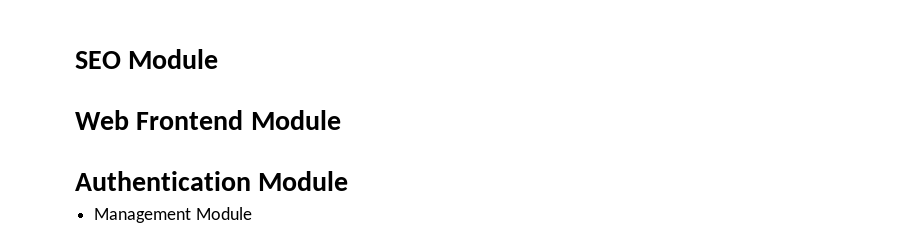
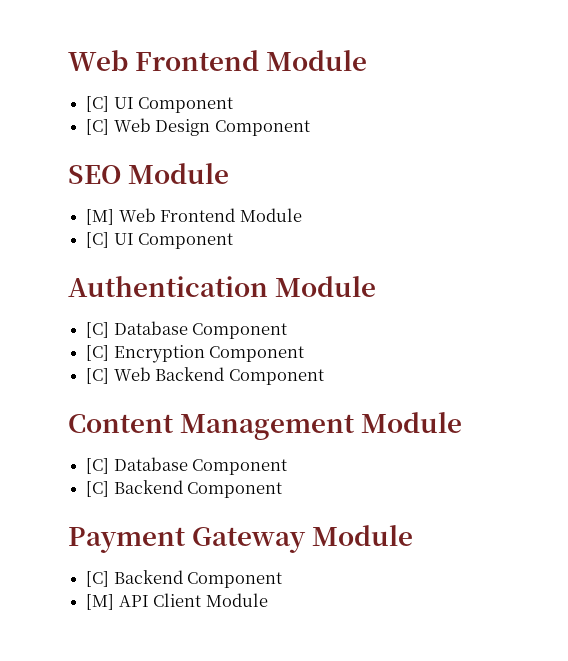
[75,49,219,69] [75,110,341,130] [75,171,349,191] [94,208,192,223] SEO Module // Web Frontend Module // Authentication Module // Management -> [68,50,368,71] [86,96,234,113] [86,118,310,136] [68,163,230,184] [86,208,302,225] [86,232,234,249] [68,276,377,297] [86,321,288,339] [86,345,305,363] [86,367,324,385] [68,412,463,440] [86,457,288,475] [86,480,283,498] [68,525,414,553] [86,570,283,588] [86,593,202,610] Web Frontend Module // [C] UI Component // [C] Web Design Component // SEO Module // [M] Web Frontend Module // [C] UI Component // Authentication Module // [C] Database Component // [C] Encryption Component // [C] Web Backend Component // Content Management Module // [C] Database Component // [C] Backend Component // Payment Gateway Module // [C] Backend Component // [M] API Client

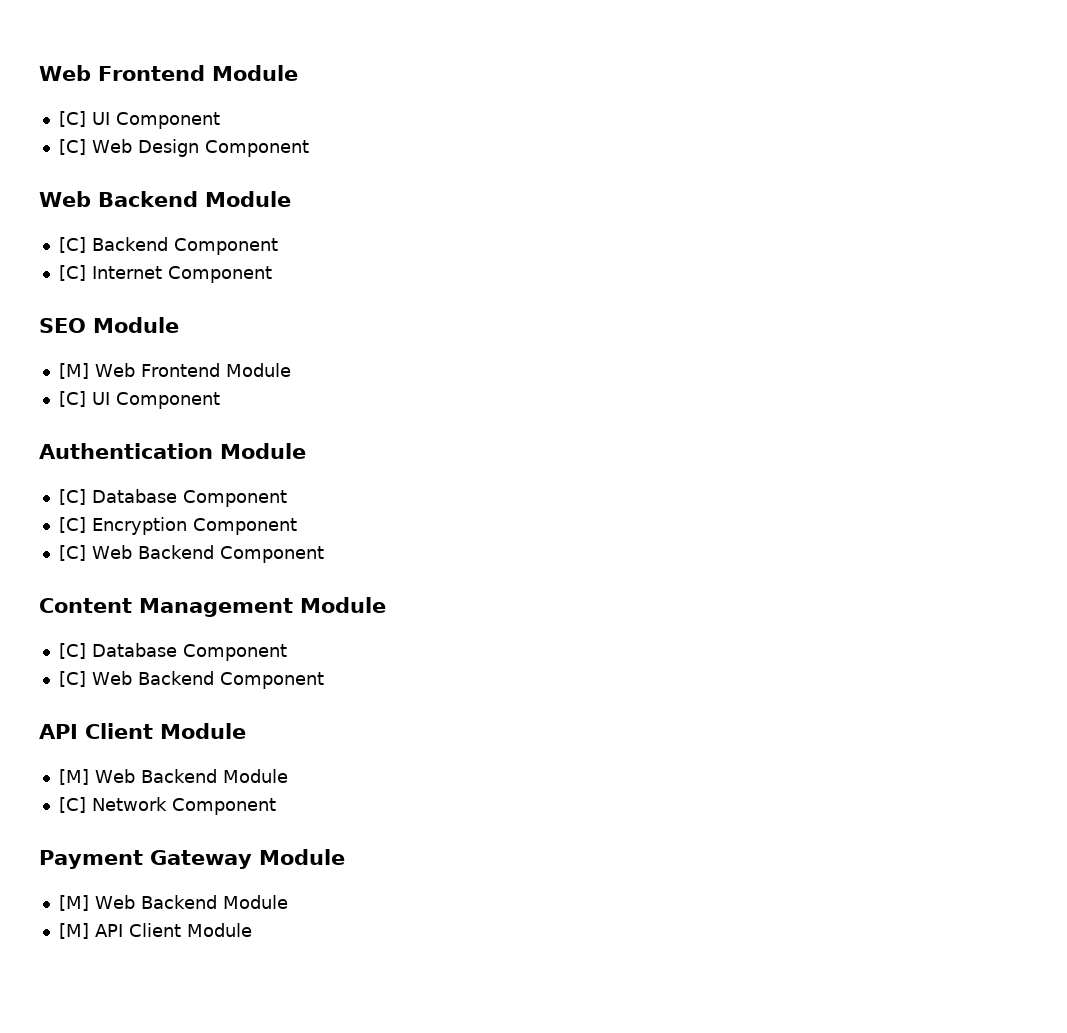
(310, 128) none -> [39,191,291,207] [58,237,278,255] [58,265,272,283] // Web Backend Module // [C] Backend Component // [C] Internet Component
[113,480,283,498] Backend Component -> [91,671,324,689] [39,723,246,739] [58,769,288,785] [58,797,276,815] Web Backend Component // API Client Module // [M] Web Backend Module // [C] Network Component
[86,570,283,588] [C] Backend Component -> [58,895,288,911] [M] Web Backend Module

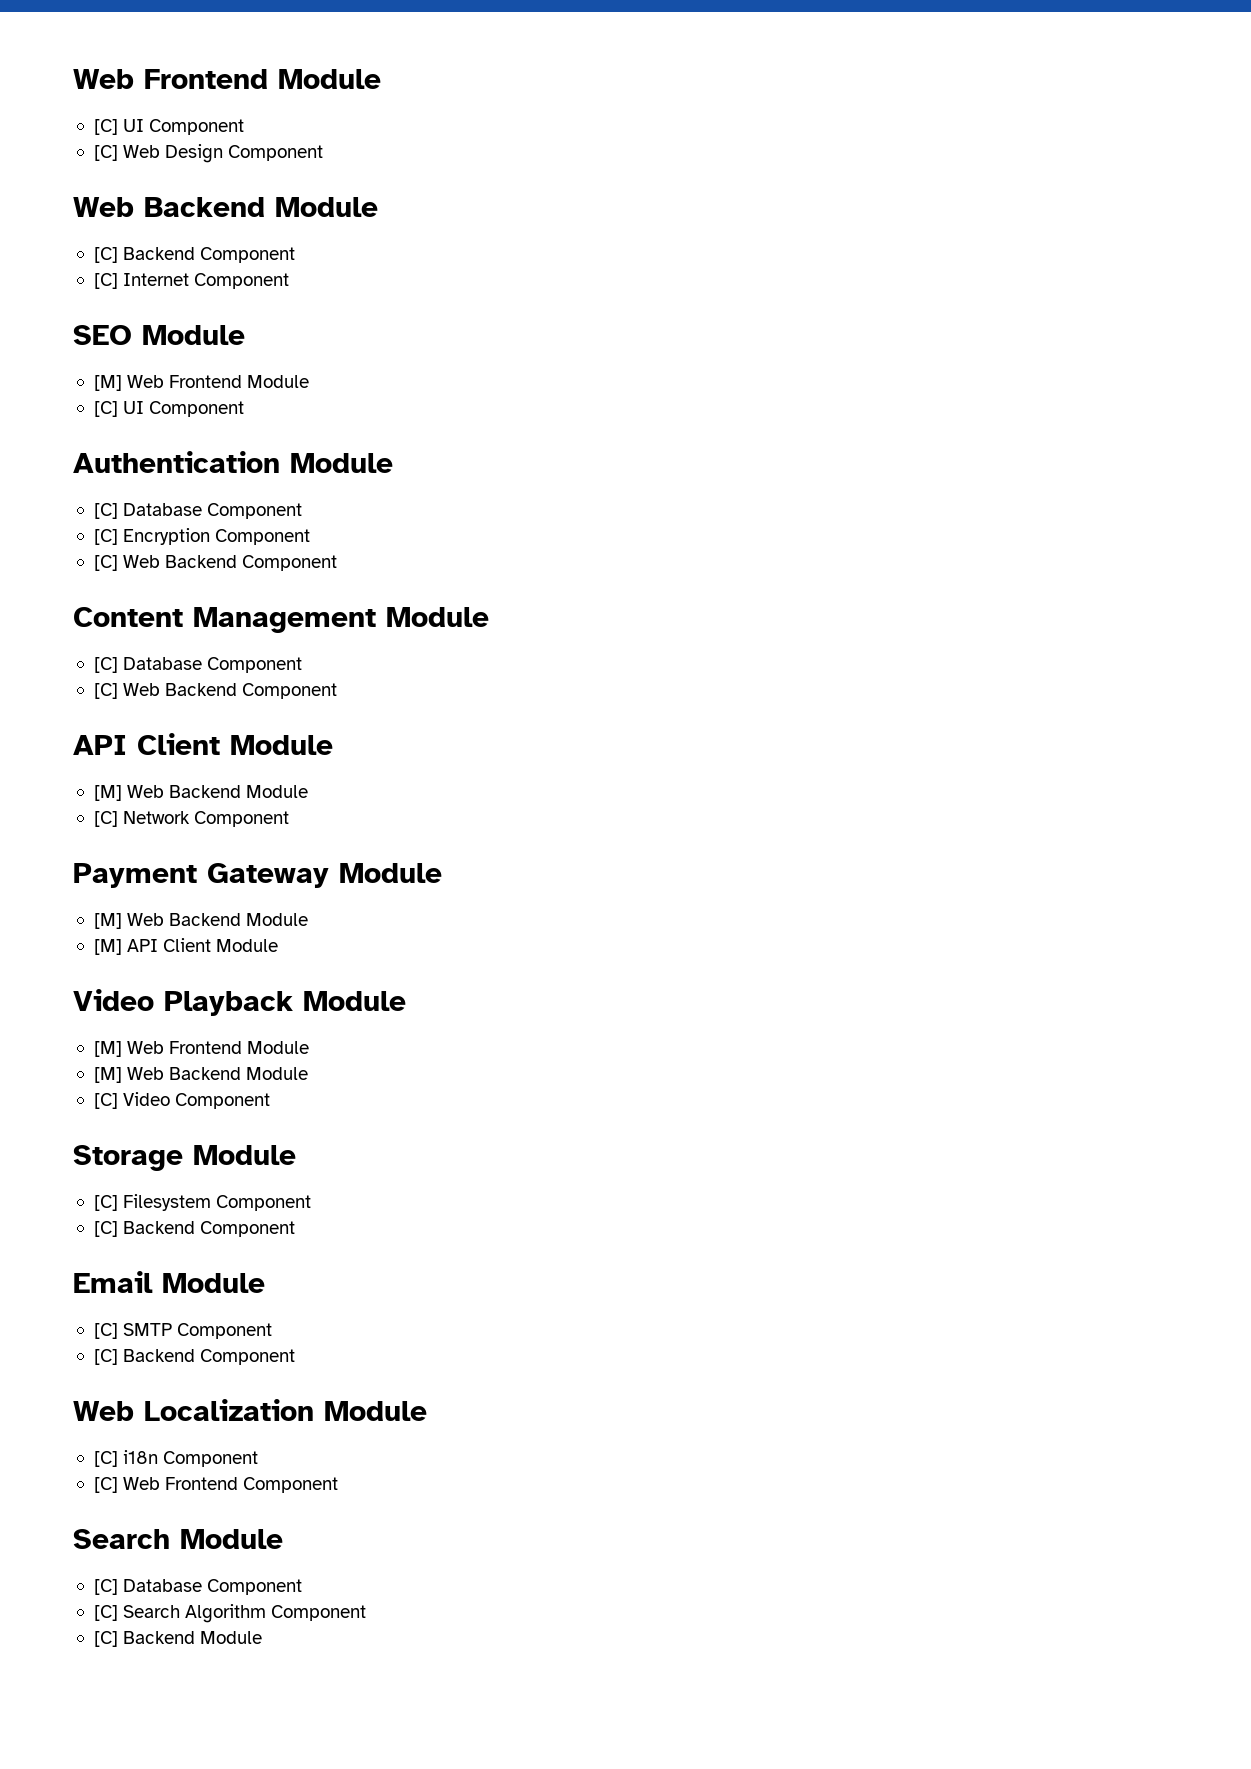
(252, 930) none -> [73,989,406,1016] [93,1041,310,1057] [93,1067,309,1083] [93,1092,271,1109] [73,1145,296,1171] [93,1194,312,1211] [93,1221,296,1237] [73,1271,265,1293] [93,1323,273,1339] [93,1349,296,1365] [73,1399,427,1421] [93,1450,259,1467] [93,1477,339,1493] [73,1529,283,1549] [93,1579,303,1595] [93,1604,367,1623] [93,1631,263,1647] // Video Playback Module // [M] Web Frontend Module // [M] Web Backend Module // [C] Video Component // Storage Module // [C] Filesystem Component // [C] Backend Component // Email Module // [C] SMTP Component // [C] Backend Component // Web Localization Module // [C] i18n Component // [C] Web Frontend Component // Search Module // [C] Database Component // [C] Search Algorithm Component // [C] Backend Module

